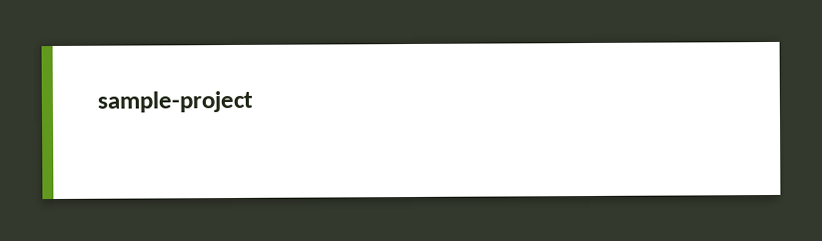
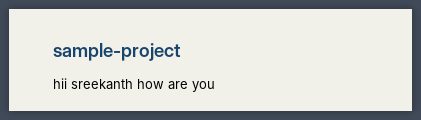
(253, 101) none -> [53,78,215,92] // hii sreekanth how are you

